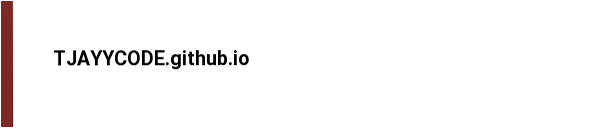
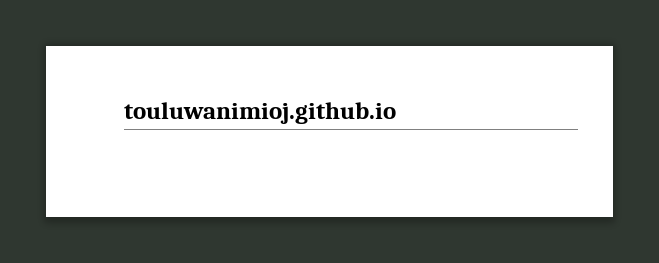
[52,50,250,70] TJAYYCODE.github.io -> [124,102,396,124] touluwanimioj.github.io

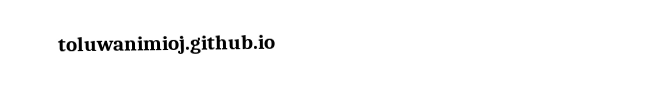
[124,102,396,124] touluwanimioj.github.io -> [57,33,276,56] toluwanimioj.github.io

